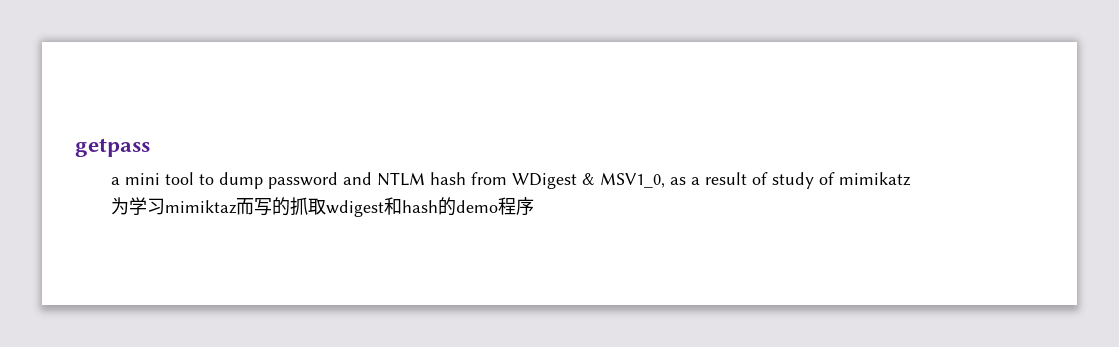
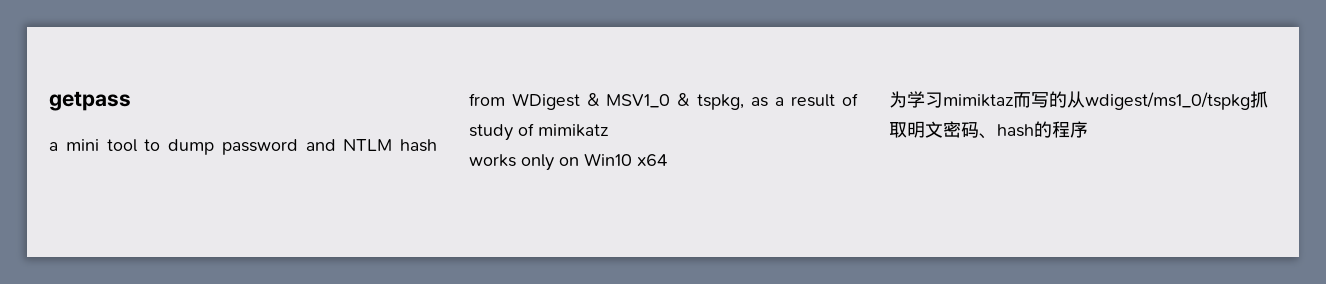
[600,173,666,188] MSV1_0, -> [606,93,744,110] MSV1_0 & tspkg,
(912, 179) none -> [469,153,667,171] // works only on Win10 x64
[290,197,499,217] 抓取wdigest和hash的demo -> [1067,91,1268,110] [889,121,1052,139] 从wdigest/ms1_0/tspkg抓取明文密码、hash的

